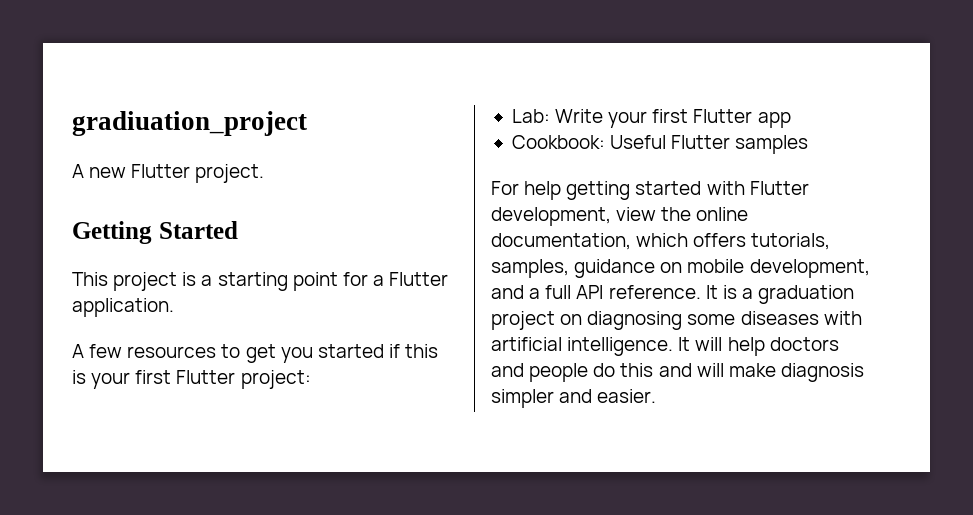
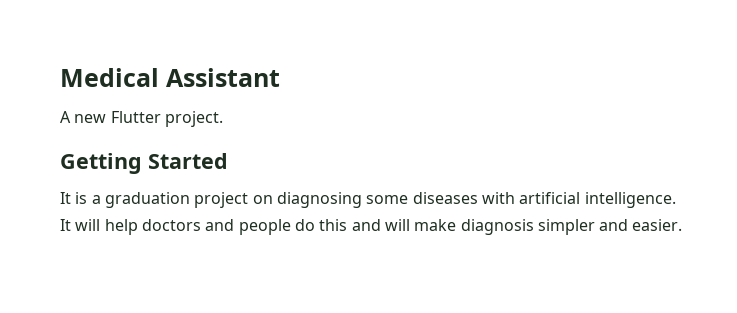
[72,111,307,136] gradiuation_project -> [60,68,280,87] Medical Assistant
[72,272,449,291] [72,298,174,317] [72,344,439,363] [72,370,311,389] [511,109,791,128] [511,135,809,154] [491,181,809,200] [491,207,749,226] [491,233,831,250] [491,259,870,278] [491,285,701,299] This project is a starting point for a Flutter application. // A few resources to get you started if this is your first Flutter project: // Lab: Write your first Flutter app // Cookbook: Useful Flutter samples // For help getting started with Flutter development, view the online documentation, which offers tutorials, samples, guidance on mobile development, and a full API reference. -> (228, 161) none

